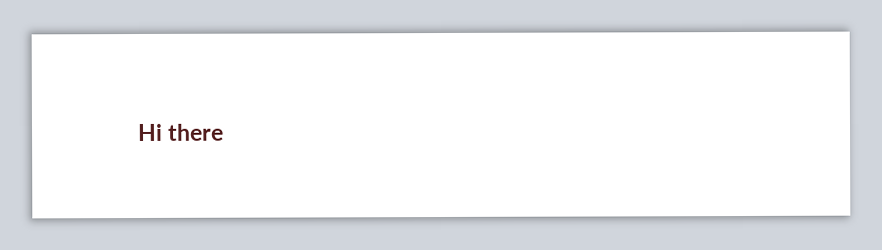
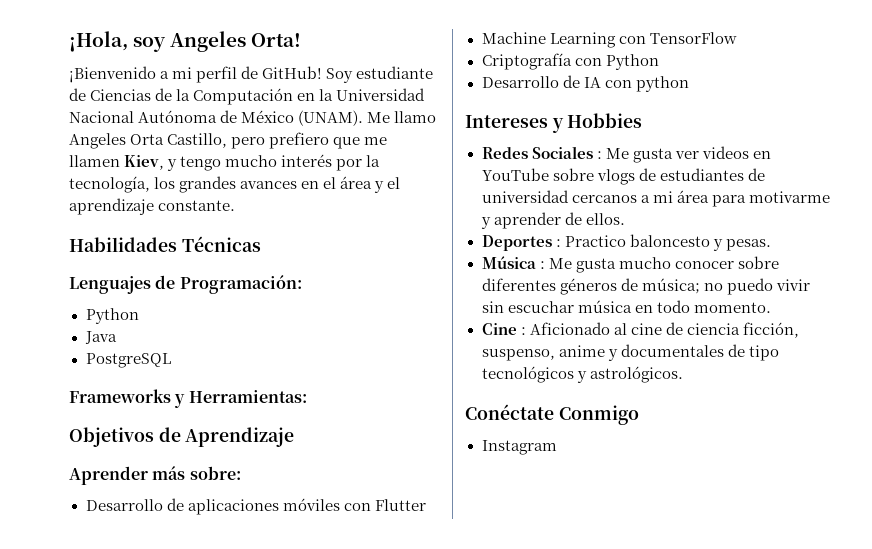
[137,123,225,142] Hi there -> [69,31,302,52] [69,66,434,83] [69,88,426,105] [69,110,437,126] [69,132,388,149] [69,154,381,171] [69,176,401,193] [69,198,236,215] [69,236,261,252] [69,275,302,294] [85,308,139,324] [84,331,117,344] [85,353,171,368] [69,389,307,408] [69,427,295,447] [69,466,241,485] [85,498,426,515] [481,32,737,48] [481,53,659,70] [481,75,689,92] [465,113,643,133] [481,146,771,163] [481,168,765,185] [481,190,830,207] [480,212,625,229] [481,234,771,251] [481,256,779,273] [481,278,810,295] [481,300,771,313] [481,322,799,338] [481,344,779,361] [481,366,683,383] [465,404,639,425] [481,440,557,455] ¡Hola, soy Angeles Orta! // ¡Bienvenido a mi perfil de GitHub! Soy estudiante de Ciencias de la Computación en la Universidad Nacional Autónoma de México (UNAM). Me llamo Angeles Orta Castillo, pero prefiero que me llamen Kiev, y tengo mucho interés por la tecnología, los grandes avances en el área y el aprendizaje constante. // Habilidades Técnicas // Lenguajes de Programación: // Python // Java // PostgreSQL // Frameworks y Herramientas: // Objetivos de Aprendizaje // Aprender más sobre: // Desarrollo de aplicaciones móviles con Flutter // Machine Learning con TensorFlow // Criptografía con Python // Desarrollo de IA con python // Intereses y Hobbies // Redes Sociales : Me gusta ver videos en YouTube sobre vlogs de estudiantes de universidad cercanos a mi área para motivarme y aprender de ellos. // Deportes : Practico baloncesto y pesas. // Música : Me gusta mucho conocer sobre diferentes géneros de música; no puedo vivir sin escuchar música en todo momento. // Cine : Aficionado al cine de ciencia ficción, suspenso, anime y documentales de tipo tecnológicos y astrológicos. // Conéctate Conmigo // Instagram

